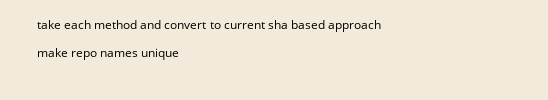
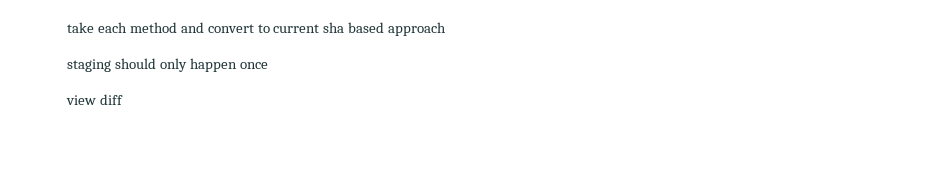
[37,48,180,60] make repo names unique -> [67,58,268,72] [66,94,123,105] staging should only happen once // view diff

